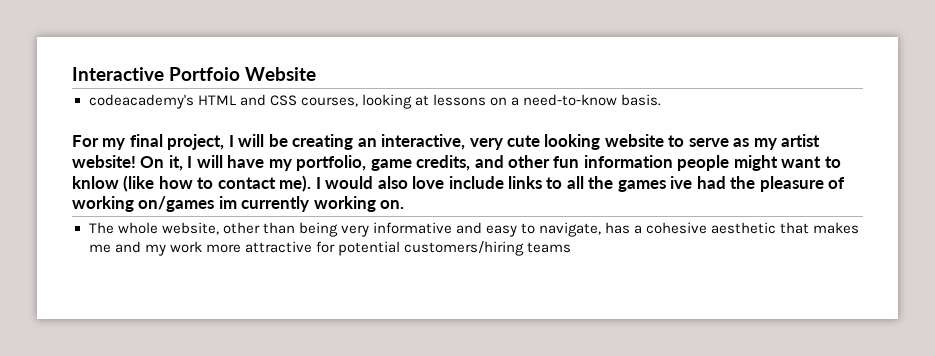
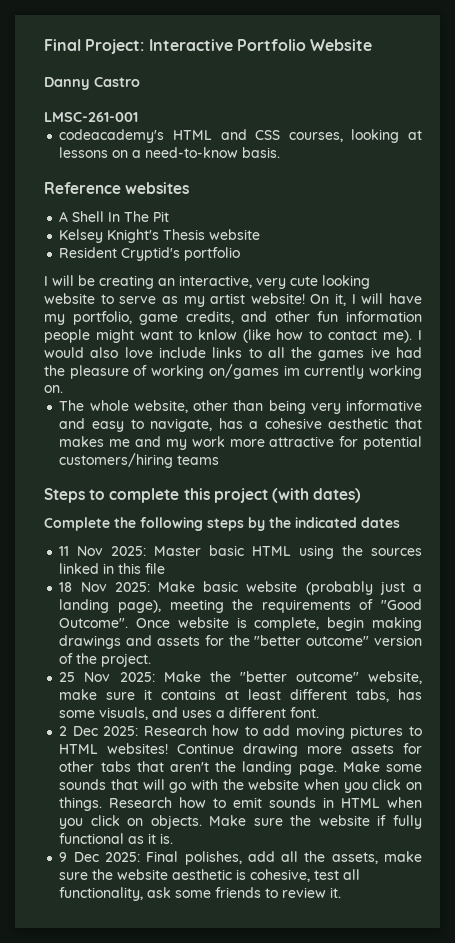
[72,67,316,81] Interactive Portfoio Website -> [44,39,373,54] [44,77,140,90] [44,112,138,122] Final Project: Interactive Portfolio Website // Danny Castro // LMSC-261-001
[72,134,225,150] For my final project, -> [44,182,190,194] [59,211,170,222] [59,229,261,243] [59,247,241,261] Reference websites // A Shell In The Pit // Kelsey Knight's Thesis website // Resident Cryptid's portfolio //
(571, 247) none -> [44,488,362,503] [44,517,400,531] [59,545,422,559] [59,563,166,574] [59,581,422,595] [59,599,423,613] [59,617,422,631] [59,635,423,649] [59,653,152,667] [59,671,422,684] [59,689,422,702] [59,707,320,720] [59,725,423,739] [59,743,422,757] [59,761,422,775] [59,779,423,793] [59,797,422,811] [59,815,423,829] [59,833,174,844] [59,851,422,865] [59,869,361,882] [59,887,342,901] // Steps to complete this project (with dates) // Complete the following steps by the indicated dates // 11 Nov 2025: Master basic HTML using the sources linked in this file // 18 Nov 2025: Make basic website (probably just a landing page), meeting the requirements of "Good Outcome". Once website is complete, begin making drawings and assets for the "better outcome" version of the project. // 25 Nov 2025: Make the "better outcome" website, make sure it contains at least different tabs, has some visuals, and uses a different font. // 2 Dec 2025: Research how to add moving pictures to HTML websites! Continue drawing more assets for other tabs that aren't the landing page. Make some sounds that will go with the website when you click on things. Research how to emit sounds in HTML when you click on objects. Make sure the website if fully functional as it is. // 9 Dec 2025: Final polishes, add all the assets, make sure the website aesthetic is cohesive, test all functionality, ask some friends to review it.

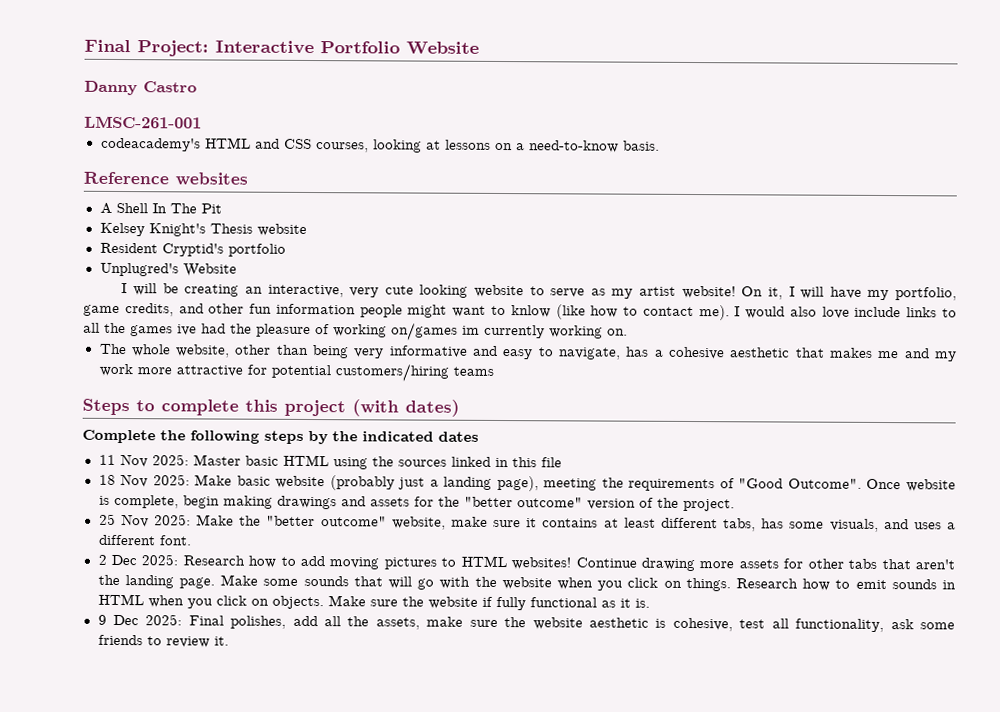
(241, 254) none -> [99,262,237,277] // Unplugred's Website

